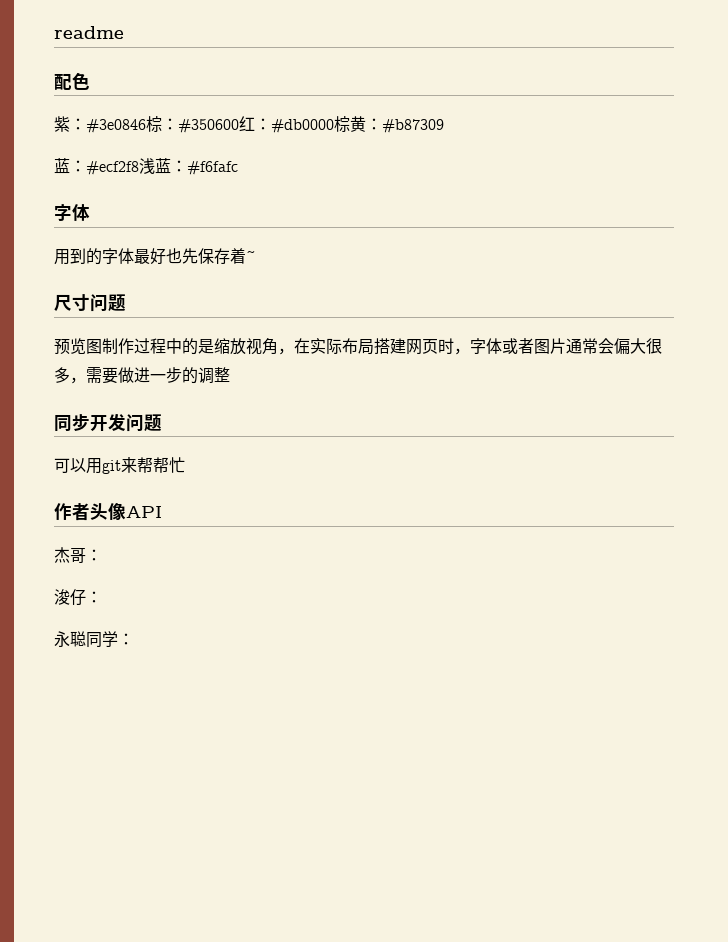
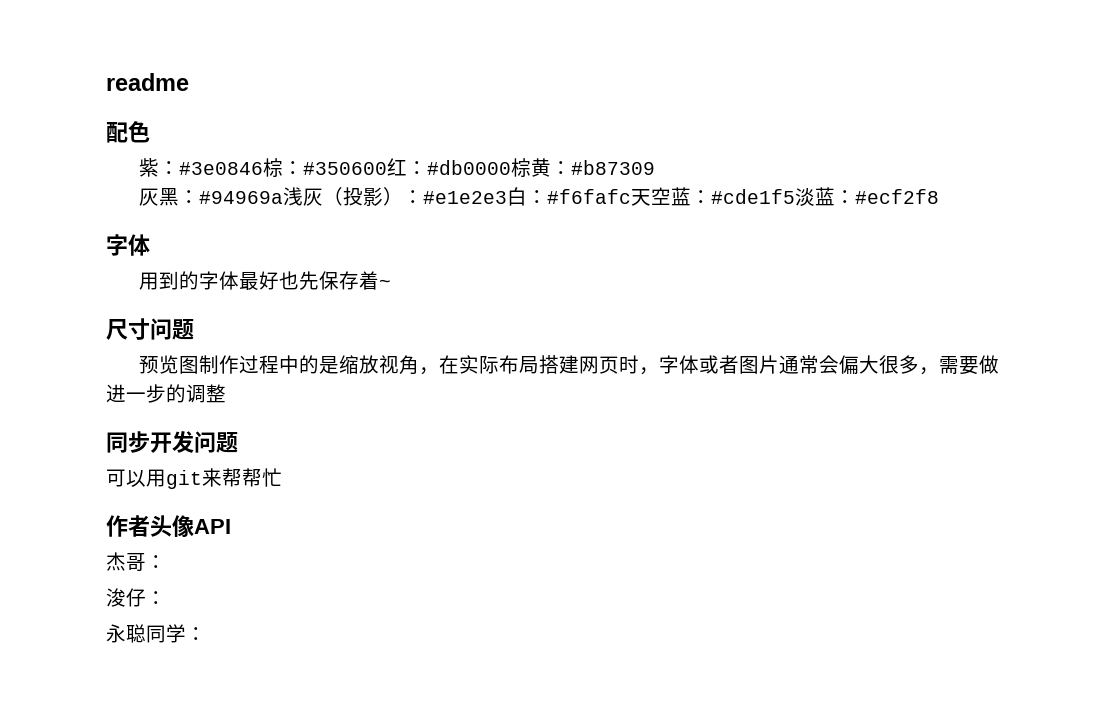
(444, 126) none -> [138,187,815,206] 灰黑：#94969a浅灰（投影）：#e1e2e3白：#f6fafc天空蓝：#cde1f5淡
[139,158,238,175] 浅蓝：#f6fafc -> (939, 196) none

